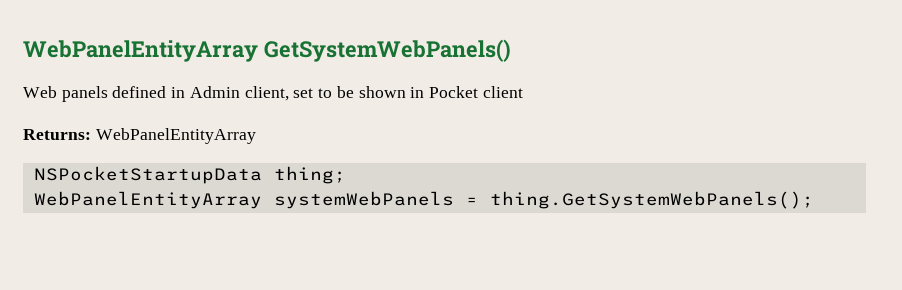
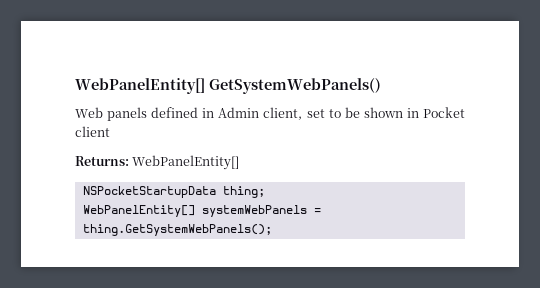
[23,40,258,62] WebPanelEntityArray -> [75,78,205,94] WebPanelEntity[]
[95,128,256,144] WebPanelEntityArray -> [132,155,240,170] WebPanelEntity[]
[33,191,262,209] WebPanelEntityArray -> [82,205,195,217] WebPanelEntity[]

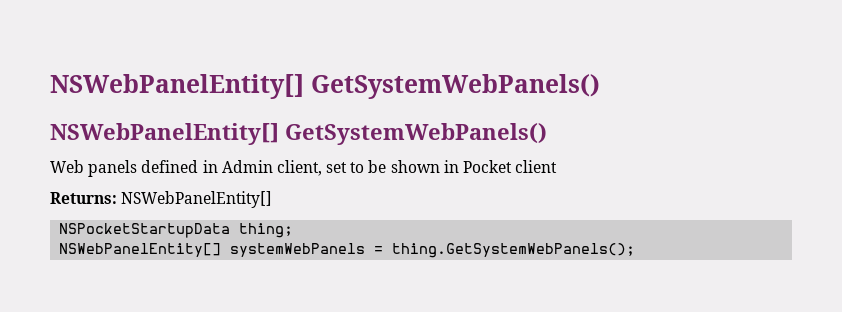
[75,78,205,94] WebPanelEntity[] -> [50,74,600,99] [50,123,279,145] NSWebPanelEntity[] GetSystemWebPanels() // NSWebPanelEntity[]
[132,155,240,170] WebPanelEntity[] -> [121,191,273,208] NSWebPanelEntity[]
[82,205,195,217] WebPanelEntity[] -> [59,243,222,257] NSWebPanelEntity[]

